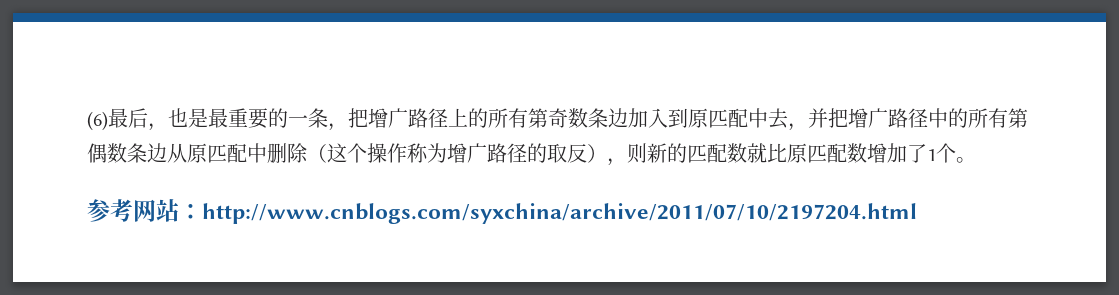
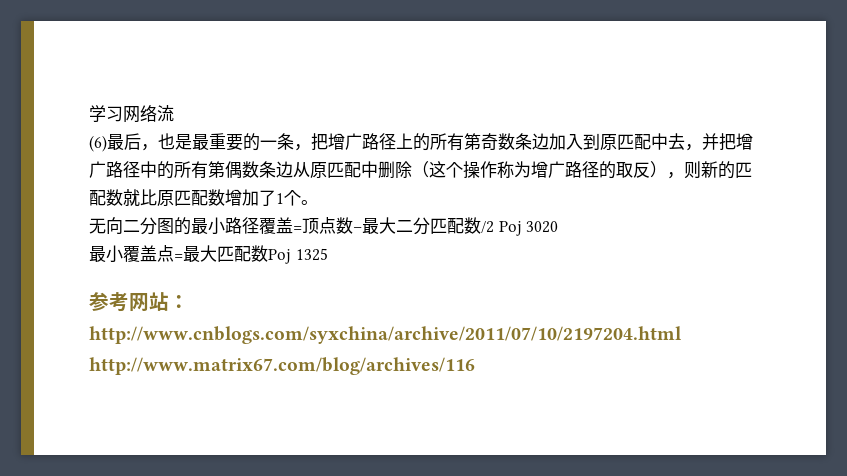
(87, 121) none -> [89,105,174,123] 学习网络流 //
(976, 160) none -> [89,217,559,236] [89,245,328,264] // 无向二分图的最小路径覆盖=顶点数–最大二分匹配数/2 Poj 3020 // 最小覆盖点=最大匹配数Poj 1325
(202, 211) none -> (189, 302) //
(917, 213) none -> [89,357,475,375] // http://www.matrix67.com/blog/archives/116

